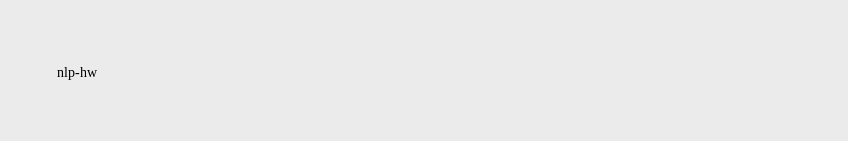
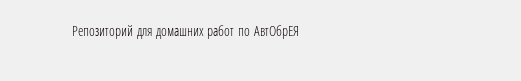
[57,67,98,80] nlp-hw -> [72,25,299,39] Репозиторий для домашних работ по АвтОбрЕЯ

